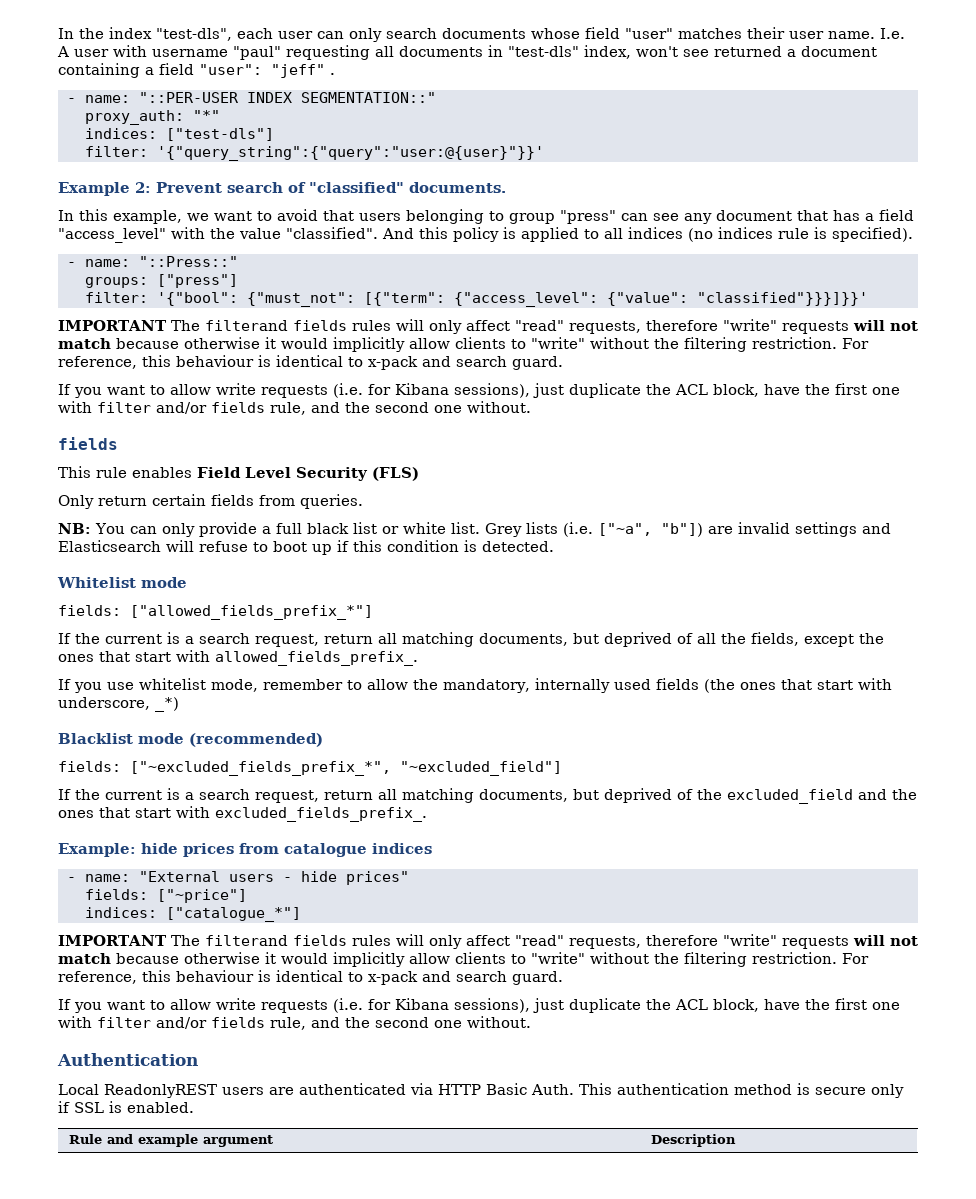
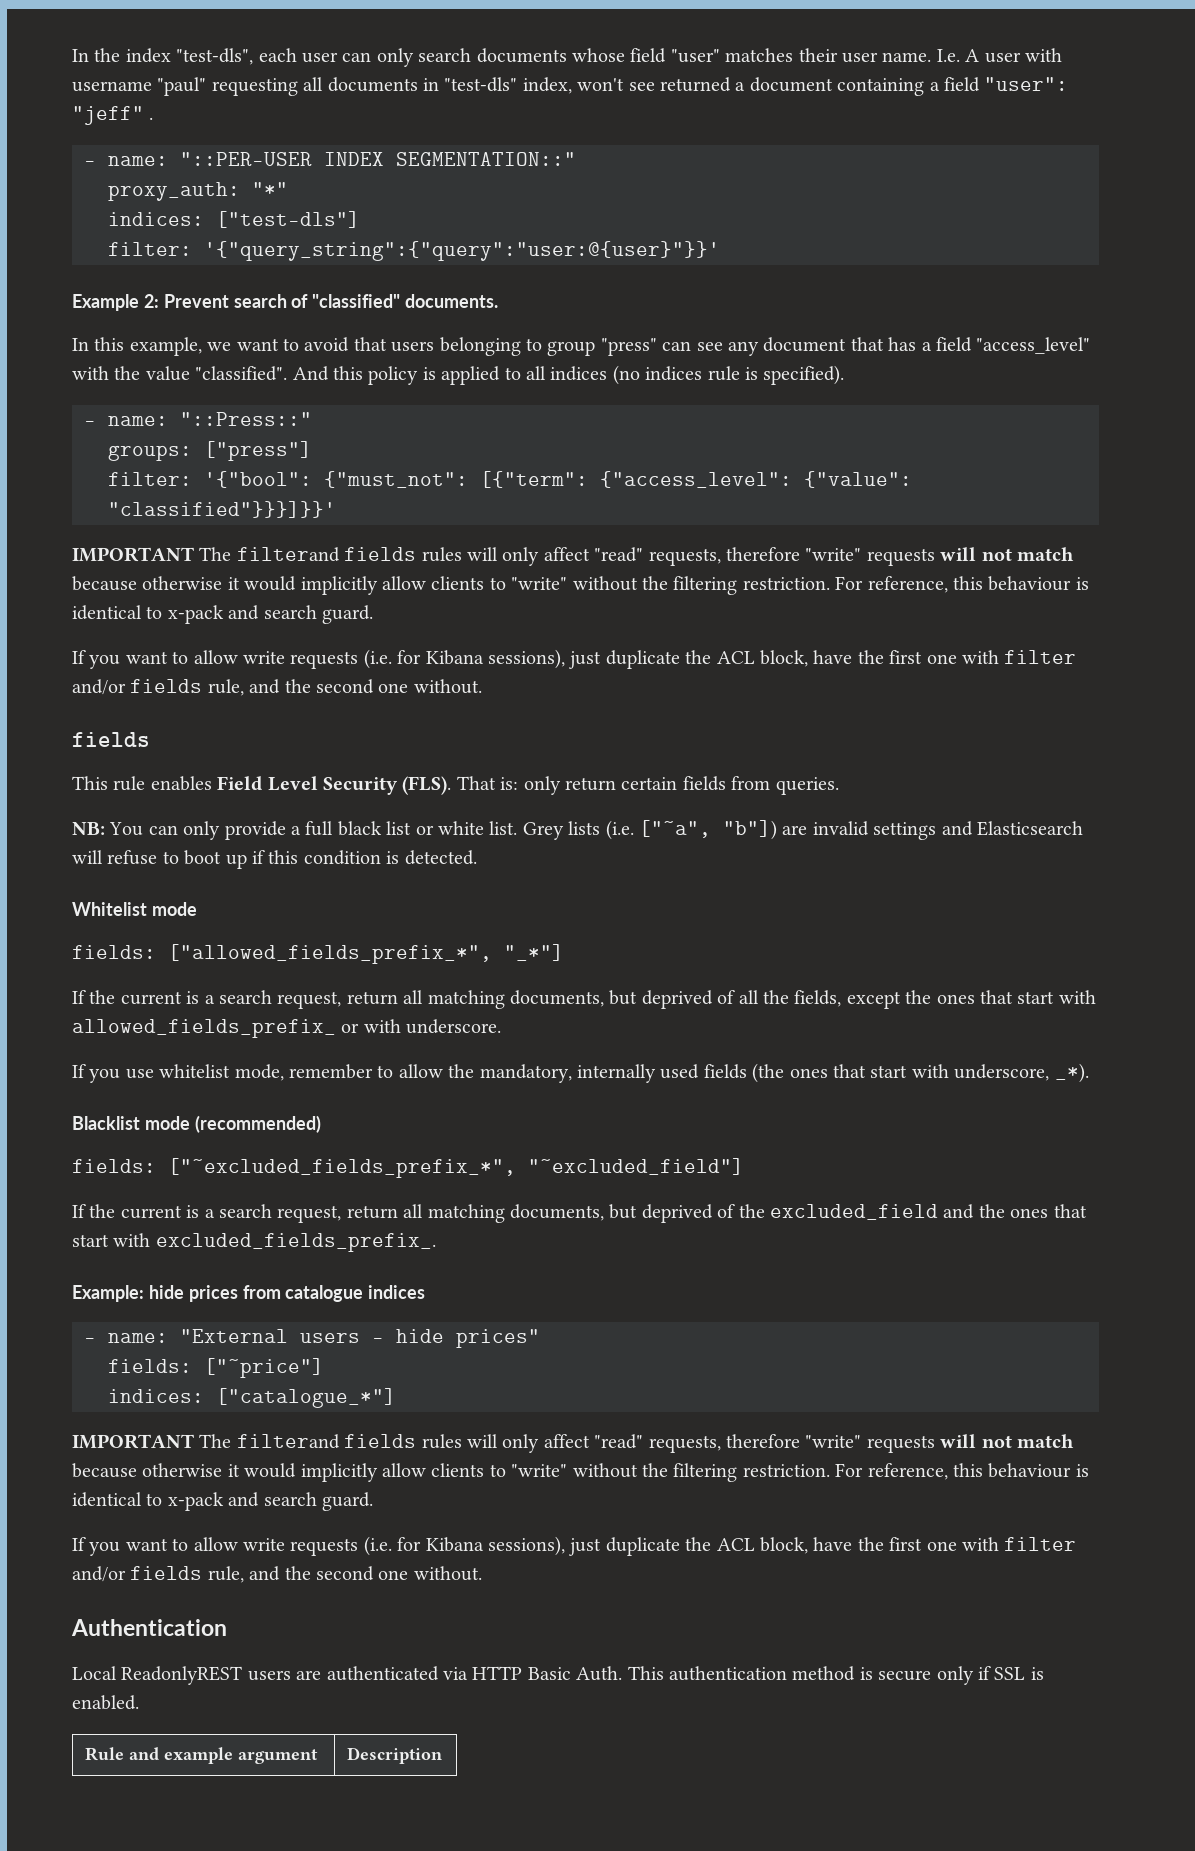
[372,467,419,481] [58,495,94,509] (FLS) // Only -> [402,776,561,795] (FLS). That is: only
[130,605,373,620] ["allowed_fields_prefix_*"] -> [168,944,564,964] ["allowed_fields_prefix_*", "_*"]
[215,651,418,666] allowed_fields_prefix_. -> [72,1019,502,1038] allowed_fields_prefix_ or with underscore.
[155,697,179,712] _*) -> [1054,1063,1089,1083] _*).

